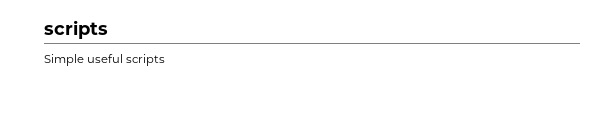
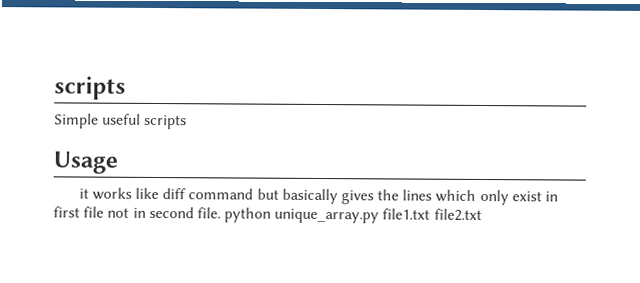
(166, 60) none -> [53,151,118,174] [78,187,559,206] [53,206,482,224] // Usage // it works like diff command but basically gives the lines which only exist in first file not in second file. python unique_array.py file1.txt file2.txt

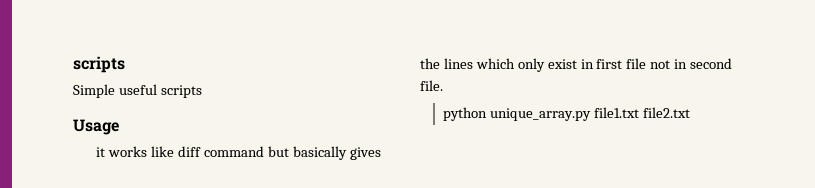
(221, 213) none -> (443, 85) //

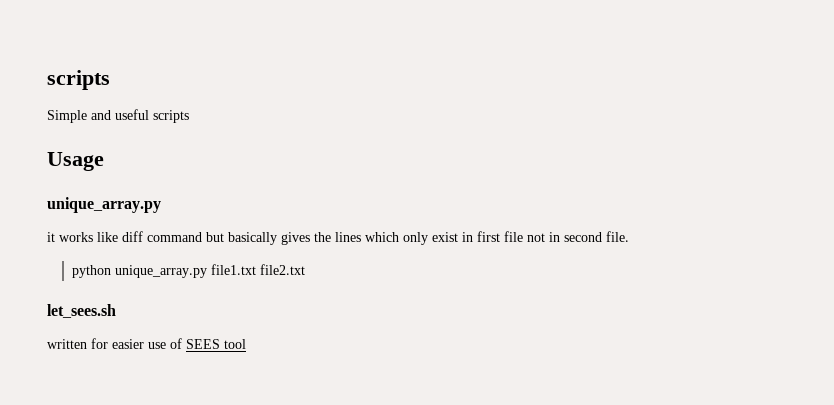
(115, 91) none -> [91,110,111,120] and
(119, 127) none -> [47,197,161,213] // unique_array.py
(690, 112) none -> [47,304,116,318] [47,338,246,349] // let_sees.sh // written for easier use of SEES tool

